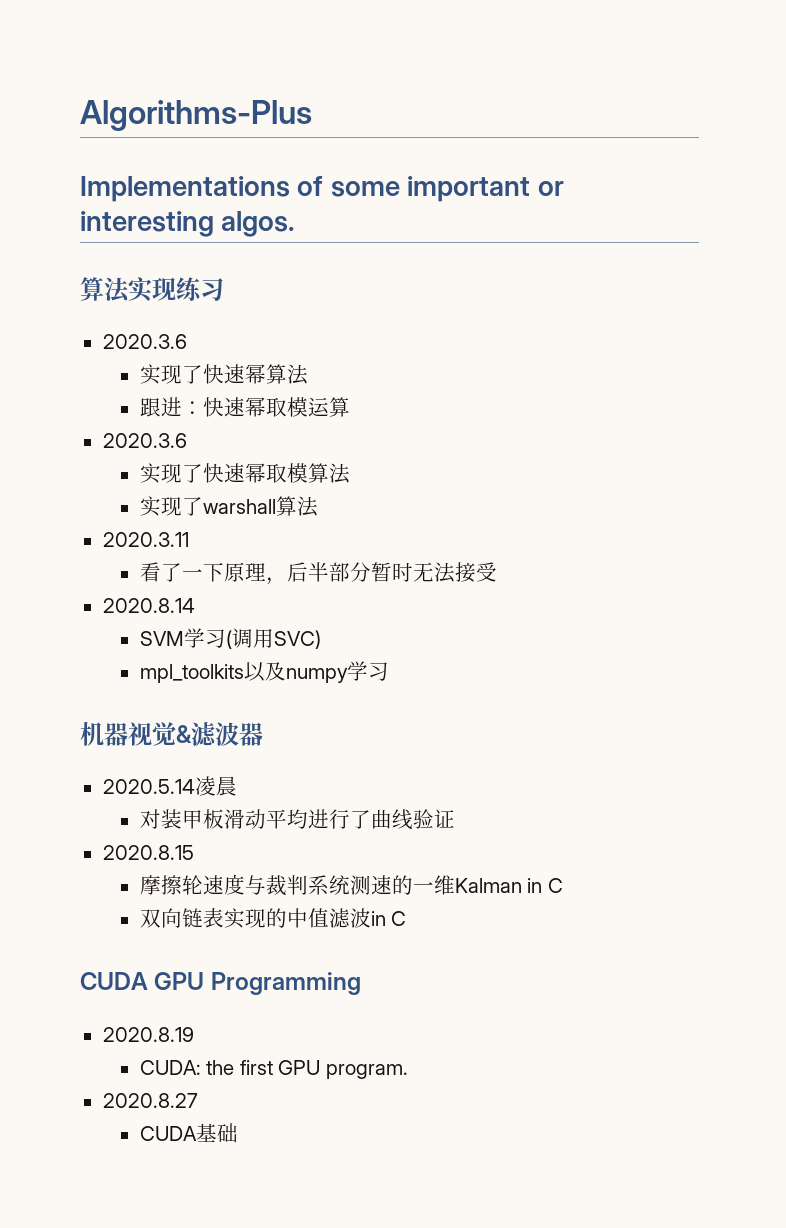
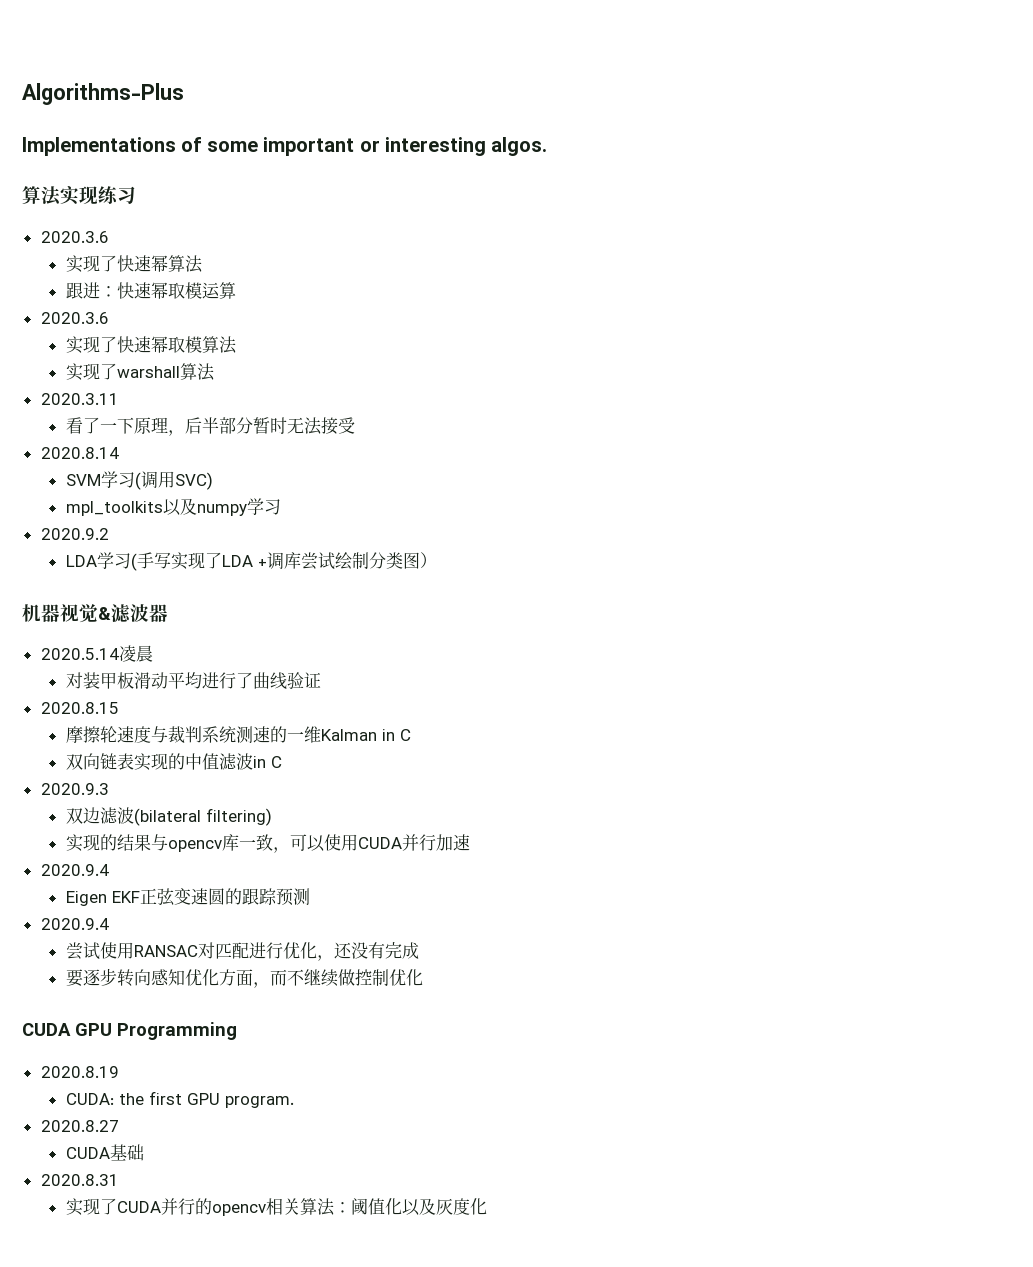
(389, 671) none -> [40,528,109,540] [65,552,437,571] // 2020.9.2 // LDA学习(手写实现了LDA +调库尝试绘制分类图）
(407, 918) none -> [40,783,109,795] [65,807,272,826] [65,834,470,853] [40,864,109,876] [65,888,310,906] [40,918,109,930] [65,942,419,961] [65,968,423,988] // 2020.9.3 // 双边滤波(bilateral filtering) // 实现的结果与opencv库一致，可以使用CUDA并行加速 // 2020.9.4 // Eigen EKF正弦变速圆的跟踪预测 // 2020.9.4 // 尝试使用RANSAC对匹配进行优化，还没有完成 // 要逐步转向感知优化方面，而不继续做控制优化
(238, 1133) none -> [40,1174,119,1186] [65,1198,487,1216] // 2020.8.31 // 实现了CUDA并行的opencv相关算法：阈值化以及灰度化

